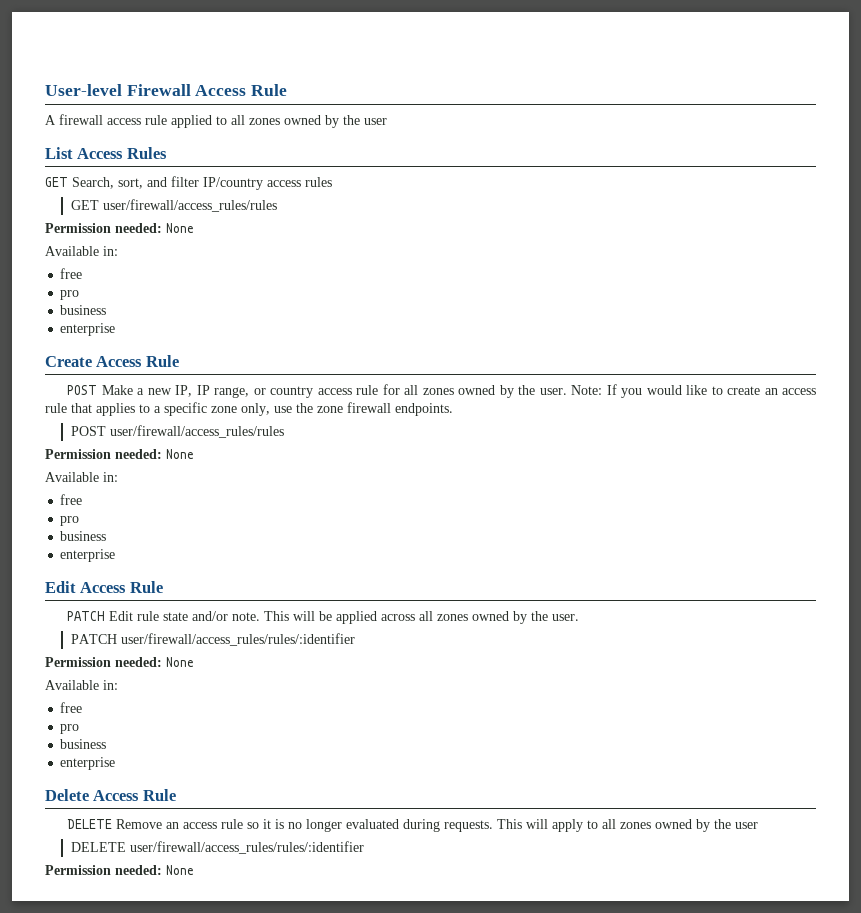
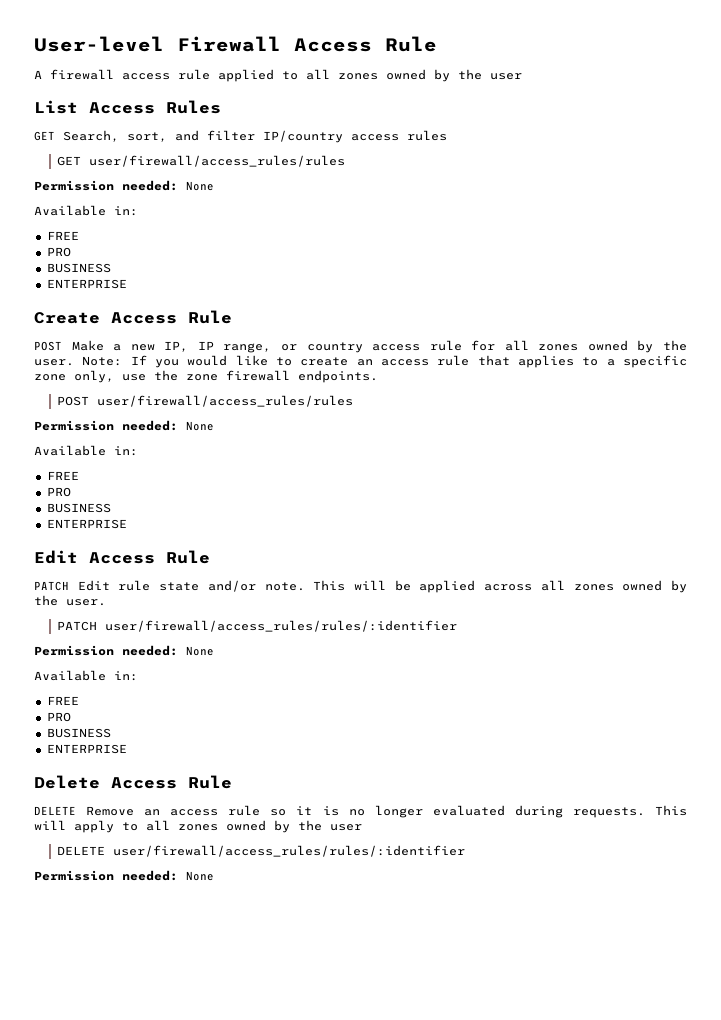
[60,268,83,279] [60,290,80,300] [60,305,107,315] [60,323,116,336] free // pro // business // enterprise -> [46,231,79,240] [46,247,71,257] [46,263,111,273] [46,279,127,289] FREE // PRO // BUSINESS // ENTERPRISE
[60,494,83,505] [60,516,80,526] [60,531,107,541] [60,549,116,562] free // pro // business // enterprise -> [46,471,79,480] [46,487,71,497] [46,503,111,513] [46,519,127,529] FREE // PRO // BUSINESS // ENTERPRISE
[60,702,83,713] [60,724,80,734] [60,739,107,749] [60,757,116,770] free // pro // business // enterprise -> [46,696,79,705] [46,712,71,722] [46,728,111,738] [46,744,127,754] FREE // PRO // BUSINESS // ENTERPRISE

